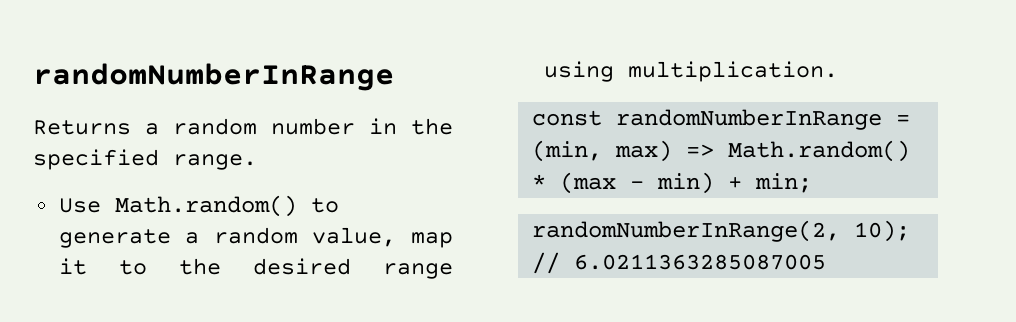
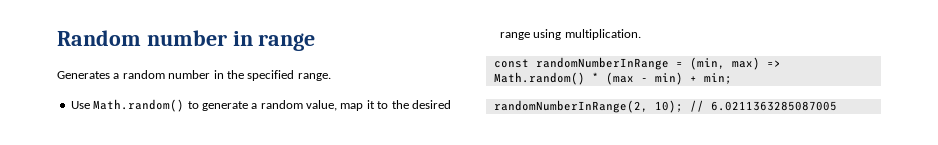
[33,63,394,91] [33,120,131,135] randomNumberInRange // Returns -> [57,30,316,51] [57,71,110,79] Random number in range // Generates

